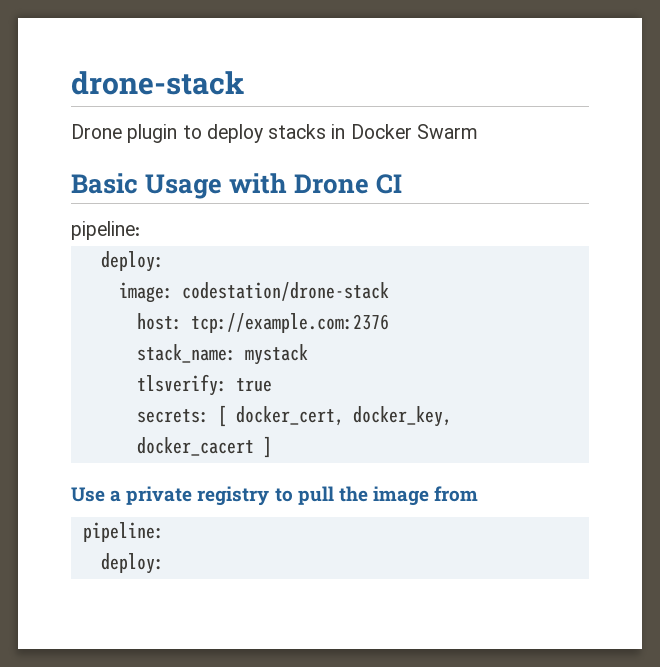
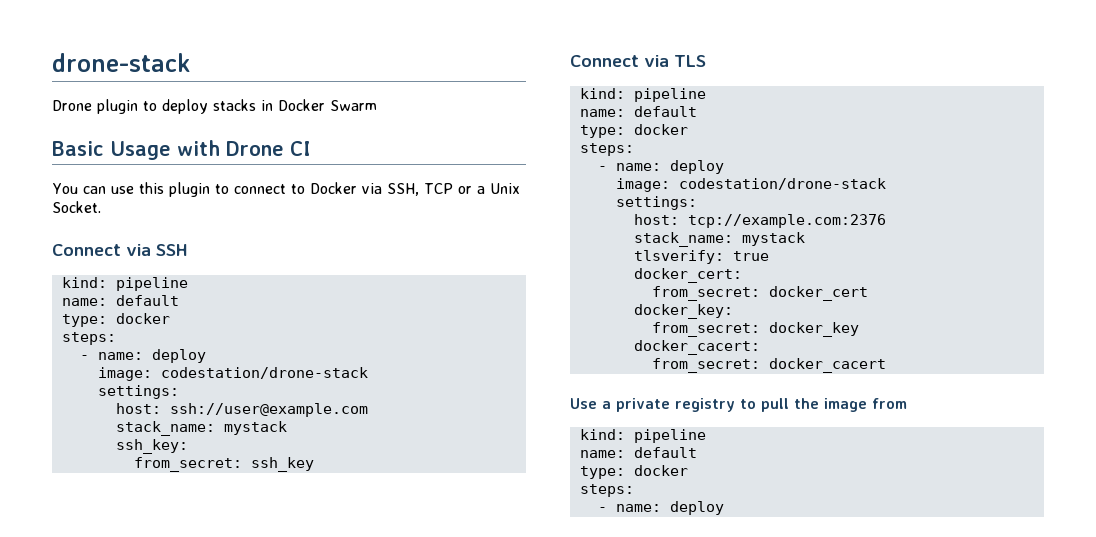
[71,221,140,240] [100,251,164,272] [118,282,389,303] pipeline: // deploy: // image: codestation/drone-stack -> [52,182,520,197] [52,201,101,213] [52,244,188,256] [61,277,188,291] [61,295,179,306] [61,313,170,327] [61,332,116,345] [79,349,206,363] [97,367,368,381] [97,385,179,399] [115,403,368,417] [115,421,287,436] [115,439,188,454] [133,457,314,472] [570,55,706,67] [579,88,706,102] [579,106,697,117] [579,124,688,138] [579,143,634,156] [597,160,724,174] [615,178,886,192] [615,196,697,210] You can use this plugin to connect to Docker via SSH, TCP or a Unix Socket. // Connect via SSH // kind: pipeline // name: default // type: docker // steps: // - name: deploy // image: codestation/drone-stack // settings: // host: ssh://user@example.com // stack_name: mystack // ssh_key: // from_secret: ssh_key // Connect via TLS // kind: pipeline // name: default // type: docker // steps: // - name: deploy // image: codestation/drone-stack // settings:
[136,405,452,427] secrets: [ docker_cert, docker_key, -> [633,268,742,283] [651,286,868,301] [633,304,733,319] [651,322,859,337] [633,340,760,355] [651,358,760,373] docker_cert: // from_secret: docker_cert // docker_key: // from_secret: docker_key // docker_cacert: // from_secret:
[262,436,272,458] ] -> (886, 365) none
[82,522,164,542] [100,553,164,574] pipeline: // deploy: -> [579,429,706,443] [579,447,697,458] [579,465,688,479] [579,484,634,497] [597,501,724,515] kind: pipeline // name: default // type: docker // steps: // - name: deploy

